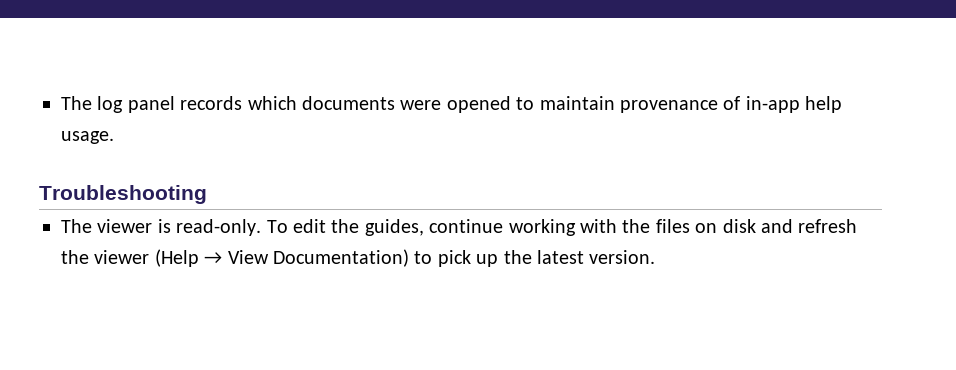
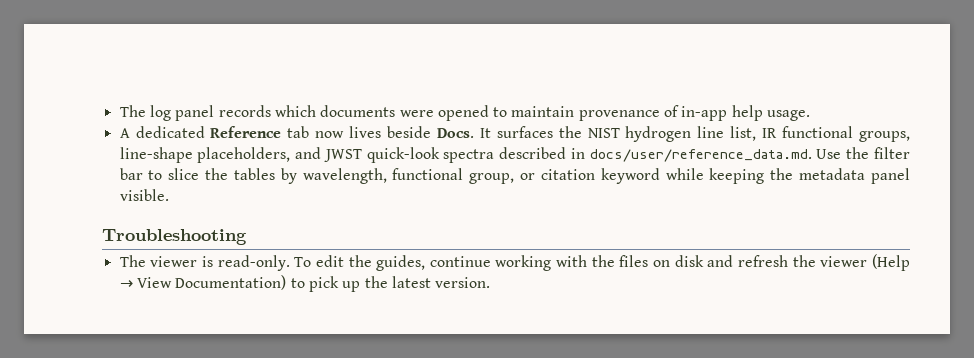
(114, 137) none -> [119,126,910,142] [119,147,910,163] [119,168,910,184] [119,189,169,201] // A dedicated Reference tab now lives beside Docs. It surfaces the NIST hydrogen line list, IR functional groups, line-shape placeholders, and JWST quick-look spectra described in docs/user/reference_data.md. Use the filter bar to slice the tables by wavelength, functional group, or citation keyword while keeping the metadata panel visible.

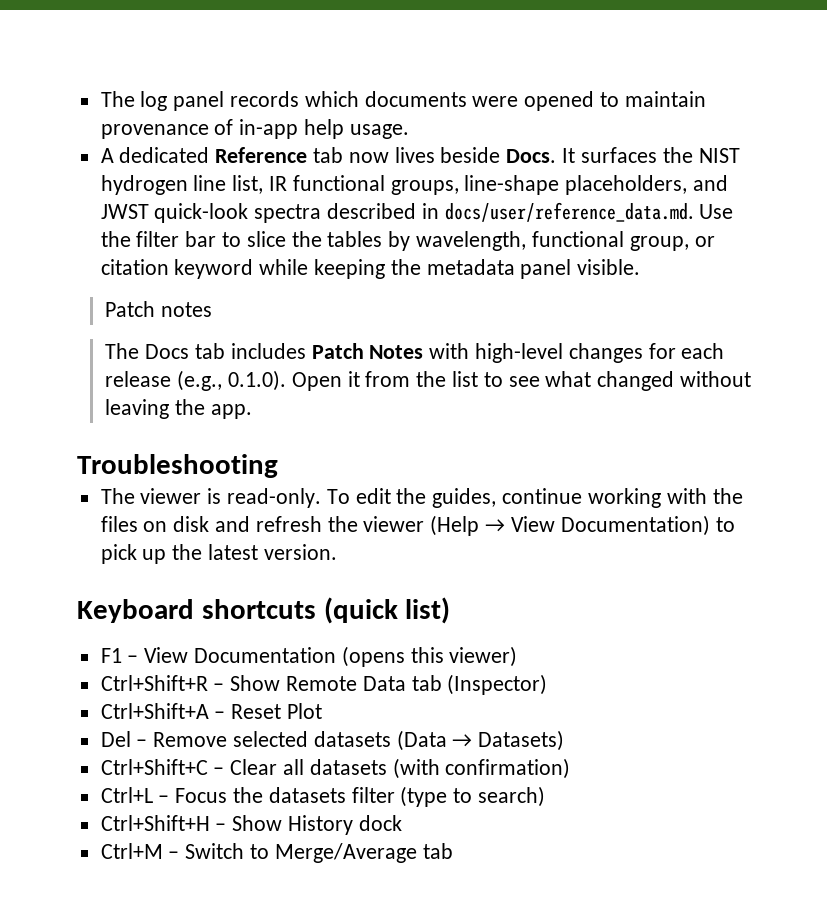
(169, 195) none -> [105,301,213,317] [105,343,725,363] [105,370,751,391] [105,399,252,419] // Patch notes // The Docs tab includes Patch Notes with high-level changes for each release (e.g., 0.1.0). Open it from the list to see what changed without leaving the app.
(491, 282) none -> [77,597,451,624] [100,646,518,667] [100,674,548,695] [100,703,323,719] [100,730,565,751] [100,758,571,779] [100,786,546,807] [100,815,402,835] [100,843,453,863] // Keyboard shortcuts (quick list) // F1 – View Documentation (opens this viewer) // Ctrl+Shift+R – Show Remote Data tab (Inspector) // Ctrl+Shift+A – Reset Plot // Del – Remove selected datasets (Data → Datasets) // Ctrl+Shift+C – Clear all datasets (with confirmation) // Ctrl+L – Focus the datasets filter (type to search) // Ctrl+Shift+H – Show History dock // Ctrl+M – Switch to Merge/Average tab

